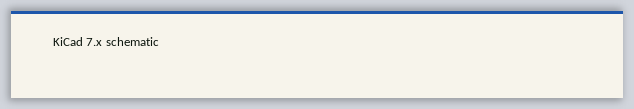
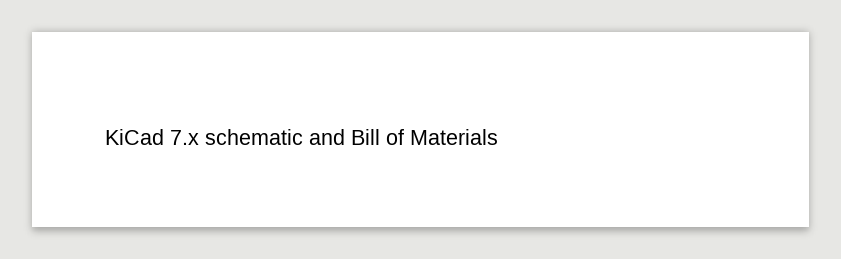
(159, 41) none -> [309,129,498,145] and Bill of Materials

